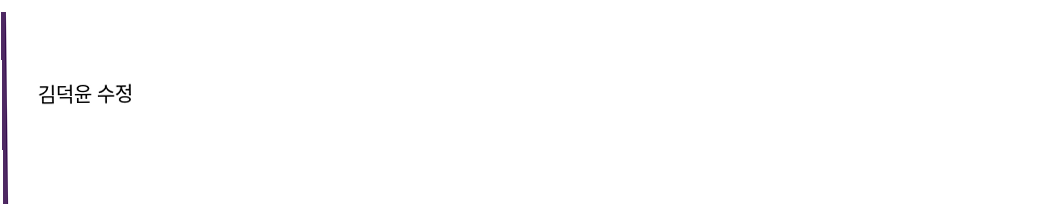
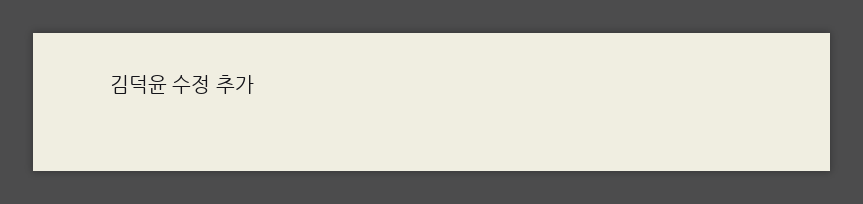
(134, 93) none -> [215,75,254,94] 추가

